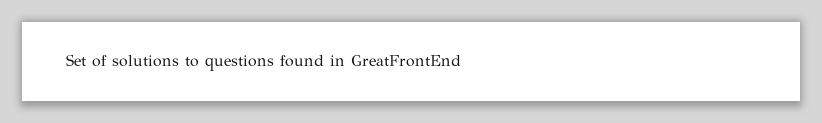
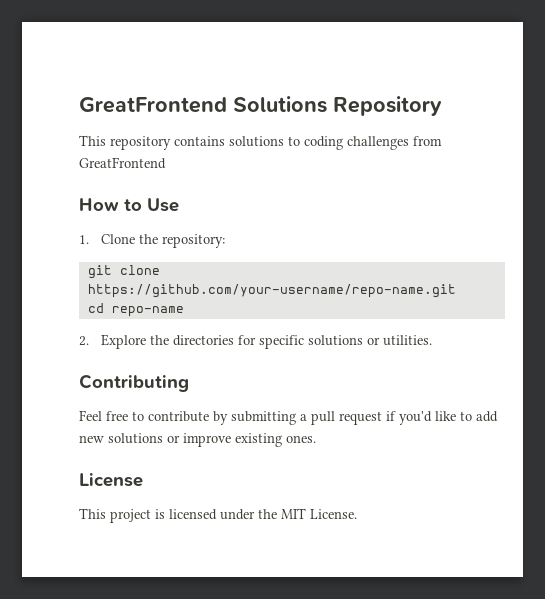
[66,54,461,71] Set of solutions to questions found in GreatFrontEnd -> [79,96,442,116] [79,135,442,150] [79,157,166,169] [79,198,179,212] [79,234,225,248] [87,265,160,279] [87,284,456,298] [87,303,184,317] [79,334,432,349] [79,374,189,392] [79,410,498,425] [79,433,316,447] [79,473,143,487] [79,508,357,523] GreatFrontend Solutions Repository // This repository contains solutions to coding challenges from GreatFrontend // How to Use // 1. Clone the repository: // git clone https://github.com/your-username/repo-name.git // cd repo-name // 2. Explore the directories for specific solutions or utilities. // Contributing // Feel free to contribute by submitting a pull request if you'd like to add new solutions or improve existing ones. // License // This project is licensed under the MIT License.

